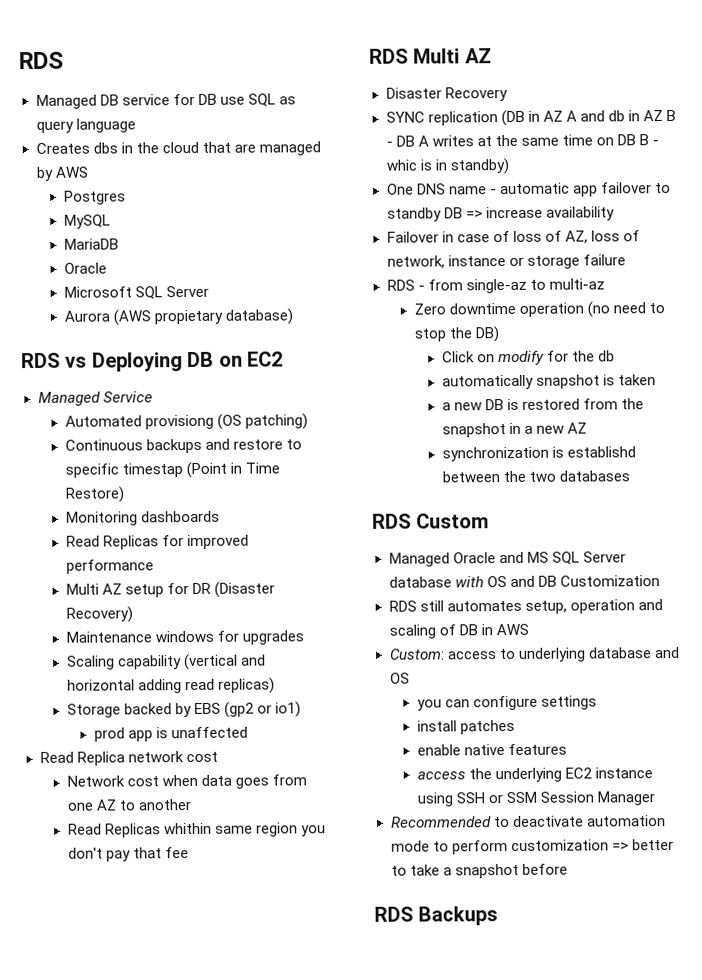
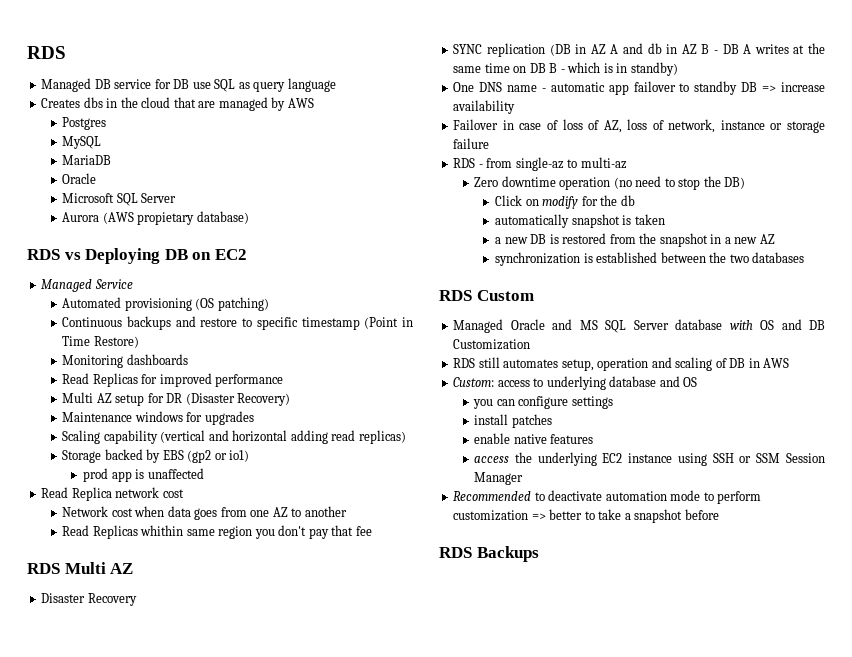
[144,414,214,430] provisiong -> [124,298,192,311] provisioning
[121,463,183,478] timestap -> [301,317,360,330] timestamp
[385,159,417,171] whic -> [567,62,601,73] which
[566,446,636,458] establishd -> [596,252,658,263] established

